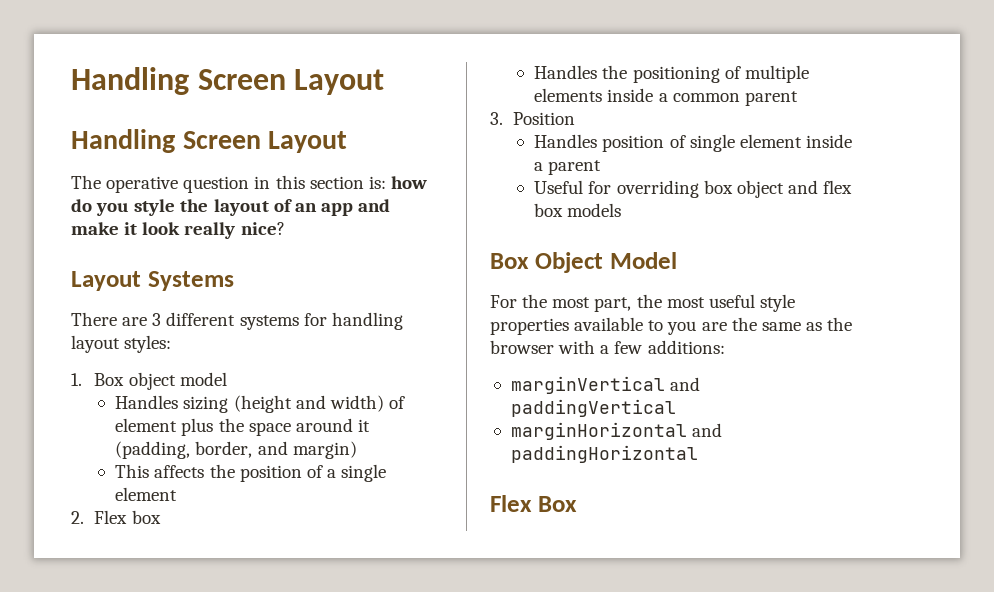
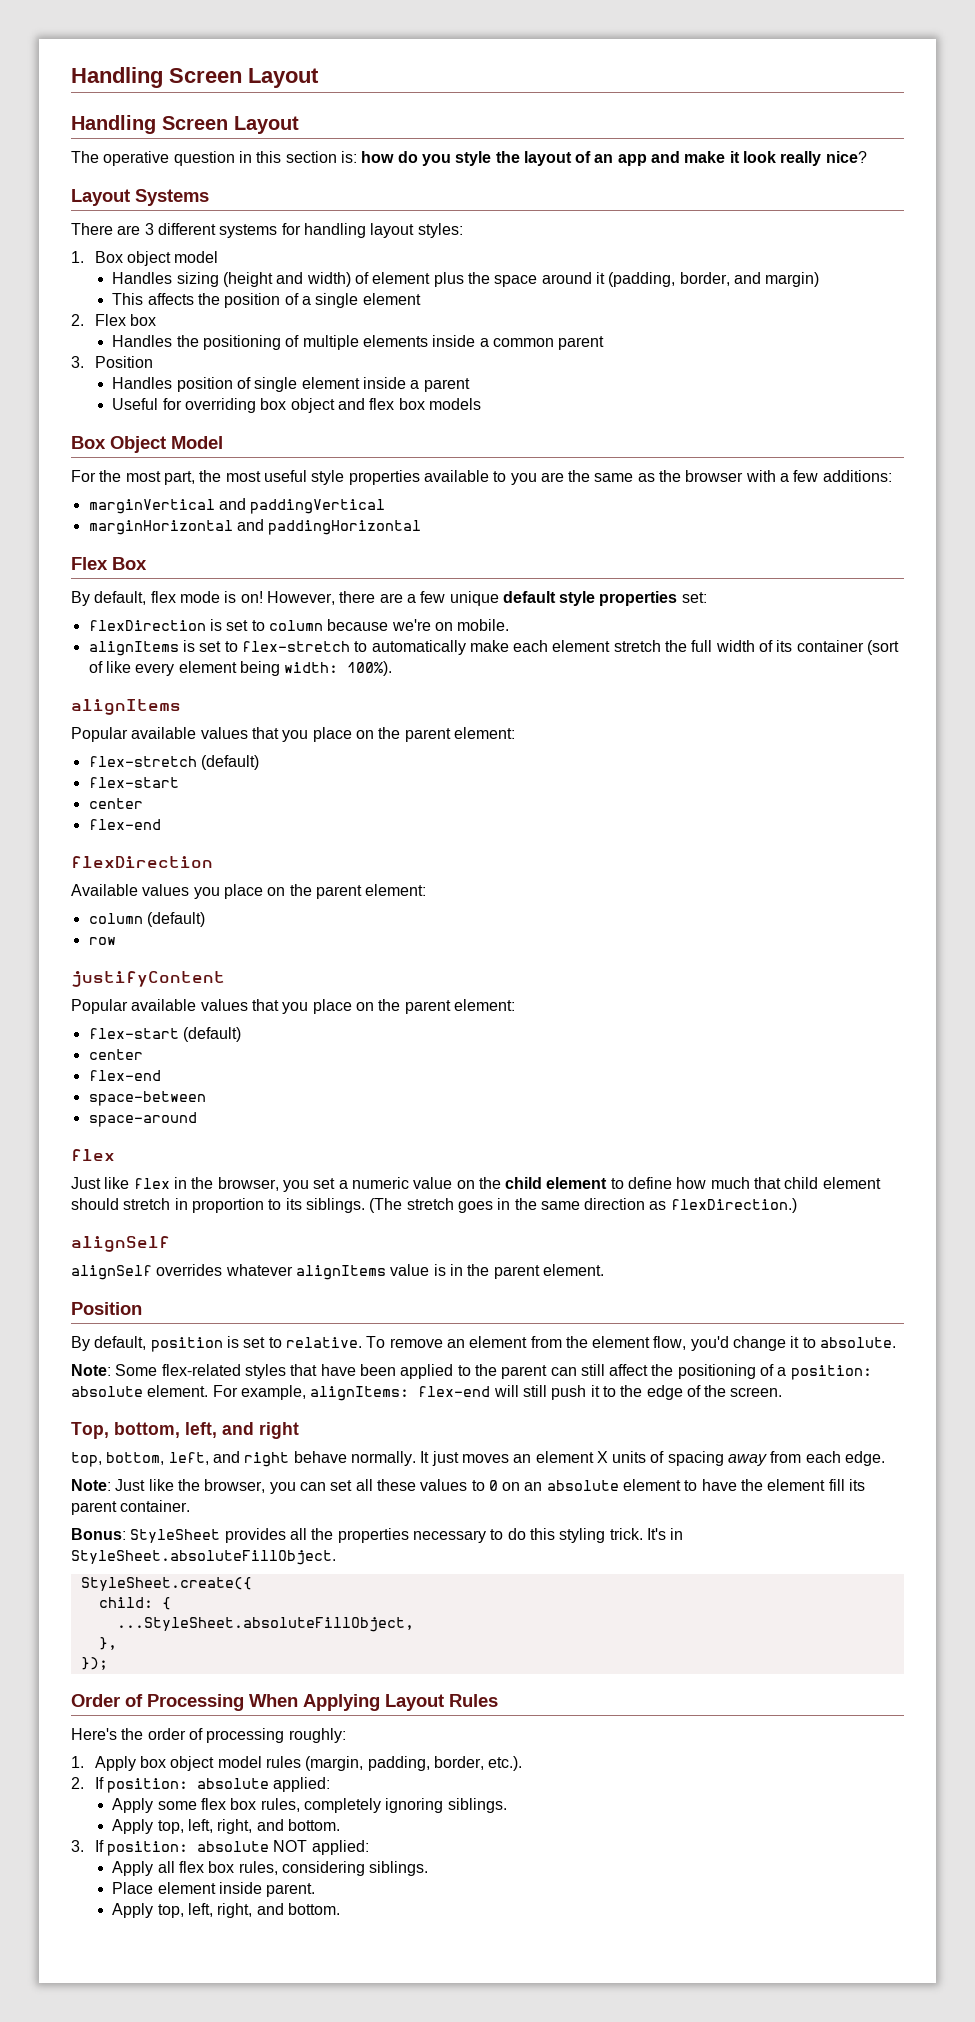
(577, 504) none -> [71,591,707,606] [88,619,510,631] [88,640,900,656] [88,661,393,676] [71,699,181,715] [71,727,515,742] [88,755,259,770] [88,777,179,788] [88,798,143,809] [88,819,161,830] [71,856,213,868] [71,884,427,899] [88,912,205,927] [88,937,116,945] [71,971,225,987] [71,999,515,1014] [88,1027,241,1042] [88,1049,143,1060] [88,1070,161,1081] [88,1091,206,1106] [88,1112,197,1127] [71,1149,115,1161] [71,1177,881,1192] [71,1198,797,1213] [71,1236,170,1252] [71,1264,604,1280] [71,1302,142,1315] [71,1336,897,1352] [71,1364,872,1380] [71,1385,783,1401] [71,1422,299,1439] [71,1451,886,1467] [71,1479,866,1494] [71,1500,191,1515] [71,1528,684,1543] [71,1550,336,1565] [80,1577,252,1591] [98,1597,171,1610] [116,1617,414,1632] [98,1637,117,1650] [80,1657,108,1670] [71,1694,498,1711] [71,1728,346,1743] [71,1756,523,1771] [71,1777,331,1793] [112,1798,507,1813] [112,1819,340,1834] [71,1840,369,1856] [112,1861,429,1876] [112,1882,316,1897] [112,1903,340,1918] // By default, flex mode is on! However, there are a few unique default style properties set: // flexDirection is set to column because we're on mobile. // alignItems is set to flex-stretch to automatically make each element stretch the full width of its container (sort of like every element being width: 100%). // alignItems // Popular available values that you place on the parent element: // flex-stretch (default) // flex-start // center // flex-end // flexDirection // Available values you place on the parent element: // column (default) // row // justifyContent // Popular available values that you place on the parent element: // flex-start (default) // center // flex-end // space-between // space-around // flex // Just like flex in the browser, you set a numeric value on the child element to define how much that child element should stretch in proportion to its siblings. (The stretch goes in the same direction as flexDirection.) // alignSelf // alignSelf overrides whatever alignItems value is in the parent element. // Position // By default, position is set to relative. To remove an element from the element flow, you'd change it to absolute. // Note: Some flex-related styles that have been applied to the parent can still affect the positioning of a position: absolute element. For example, alignItems: flex-end will still push it to the edge of the screen. // Top, bottom, left, and right // top, bottom, left, and right behave normally. It just moves an element X units of spacing away from each edge. // Note: Just like the browser, you can set all these values to 0 on an absolute element to have the element fill its parent container. // Bonus: StyleSheet provides all the properties necessary to do this styling trick. It's in StyleSheet.absoluteFillObject. // StyleSheet.create({ // child: { // ...StyleSheet.absoluteFillObject, // }, // }); // Order of Processing When Applying Layout Rules // Here's the order of processing roughly: // 1. Apply box object model rules (margin, padding, border, etc.). // 2. If position: absolute applied: // Apply some flex box rules, completely ignoring siblings. // Apply top, left, right, and bottom. // 3. If position: absolute NOT applied: // Apply all flex box rules, considering siblings. // Place element inside parent. // Apply top, left, right, and bottom.

